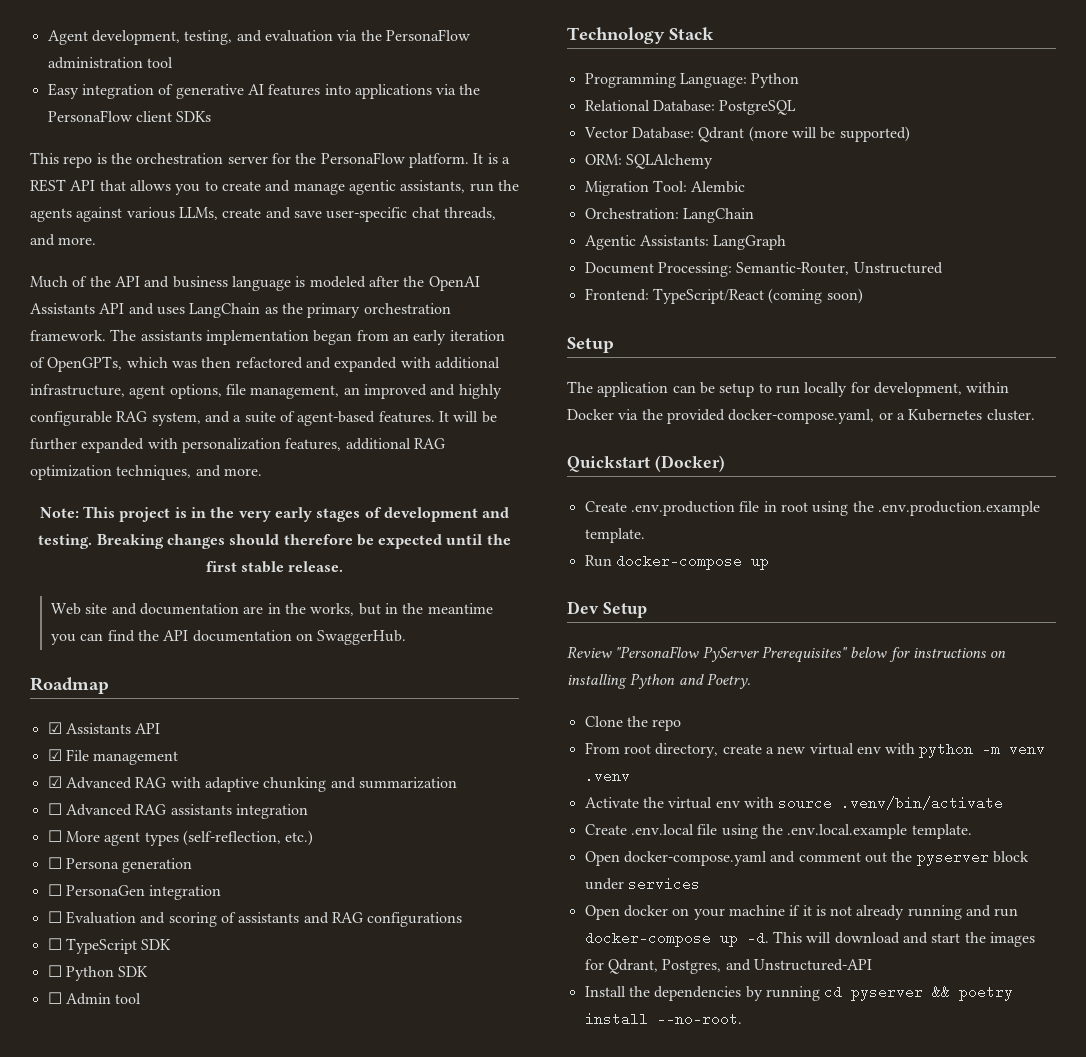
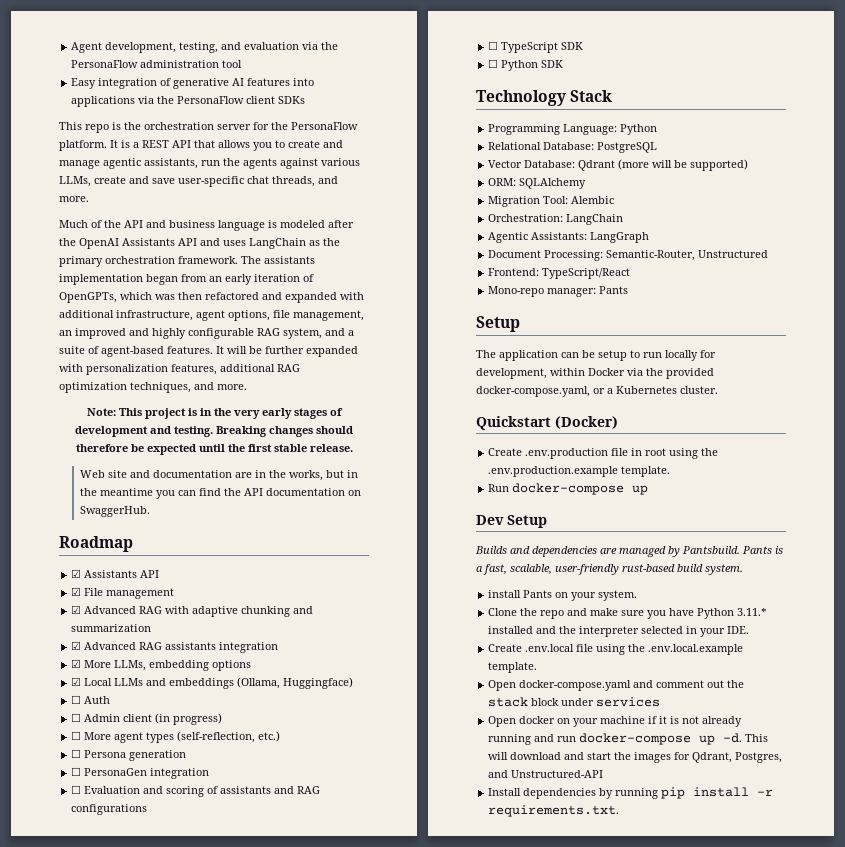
[47,803,62,815] ☐ -> [71,641,82,650] ☑
(308, 811) none -> [71,659,252,671] [71,677,354,689] [71,695,111,704] [71,713,223,725] // ☑ More LLMs, embedding options // ☑ Local LLMs and embeddings (Ollama, Huggingface) // ☐ Auth // ☐ Admin client (in progress)
[47,992,142,1005] // ☐ Admin tool -> (564, 64) none
[768,288,863,304] (coming soon) -> [488,286,629,297] // Mono-repo manager: Pants
[567,646,1007,663] [567,673,751,689] [584,716,682,731] [584,742,1046,758] [584,769,630,783] [584,796,1004,810] Review "PersonaFlow PyServer Prerequisites" below for instructions on installing Python and Poetry. // Clone the repo // From root directory, create a new virtual env with python -m venv .venv // Activate the virtual env with source .venv/bin/activate -> [475,546,783,557] [476,564,743,575] [488,590,638,601] [488,608,768,619] [488,626,750,637] Builds and dependencies are managed by Pantsbuild. Pants is a fast, scalable, user-friendly rust-based build system. // install Pants on your system. // Clone the repo and make sure you have Python 3.11.* installed and the interpreter selected in your IDE.
[916,850,989,866] pyserver -> [488,697,529,707] stack
[628,986,650,997] the -> (522, 792) none
[824,985,1014,1001] [584,1012,742,1026] cd pyserver && poetry install --no-root. -> [661,787,774,799] [488,805,620,817] pip install -r requirements.txt.

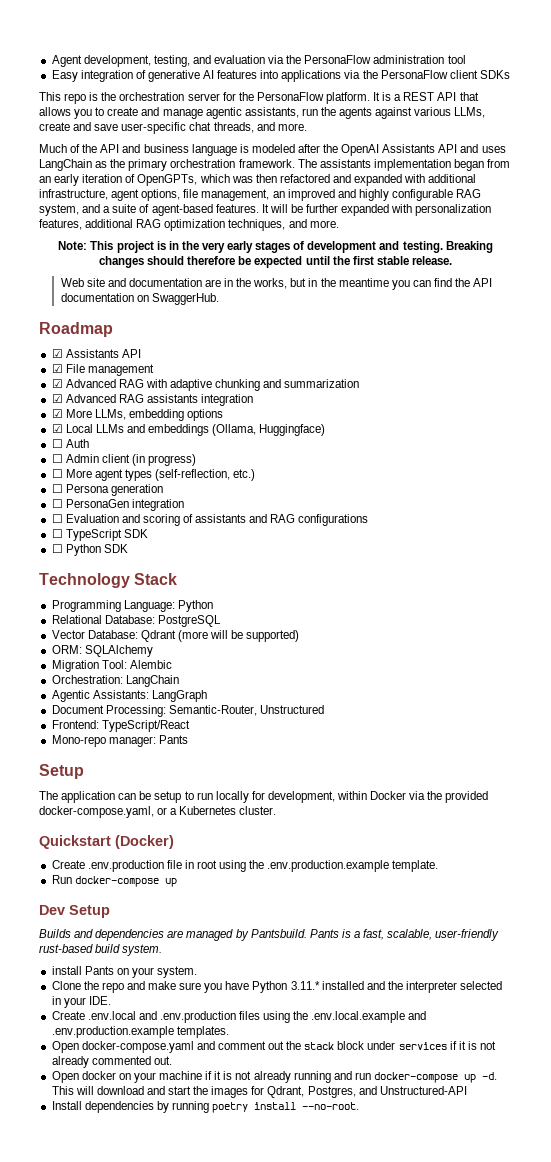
[576,644,744,655] [488,662,538,673] file using the .env.local.example template. -> [138,1011,427,1023] [51,1026,229,1038] and .env.production files using the .env.local.example and .env.production.example templates.
(661, 702) none -> [449,1041,497,1050] [51,1056,172,1068] if it is not already commented out.
[661,787,774,799] [488,805,620,817] pip install -r requirements.txt. -> [212,1102,360,1113] poetry install --no-root.

